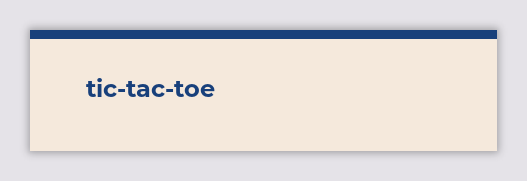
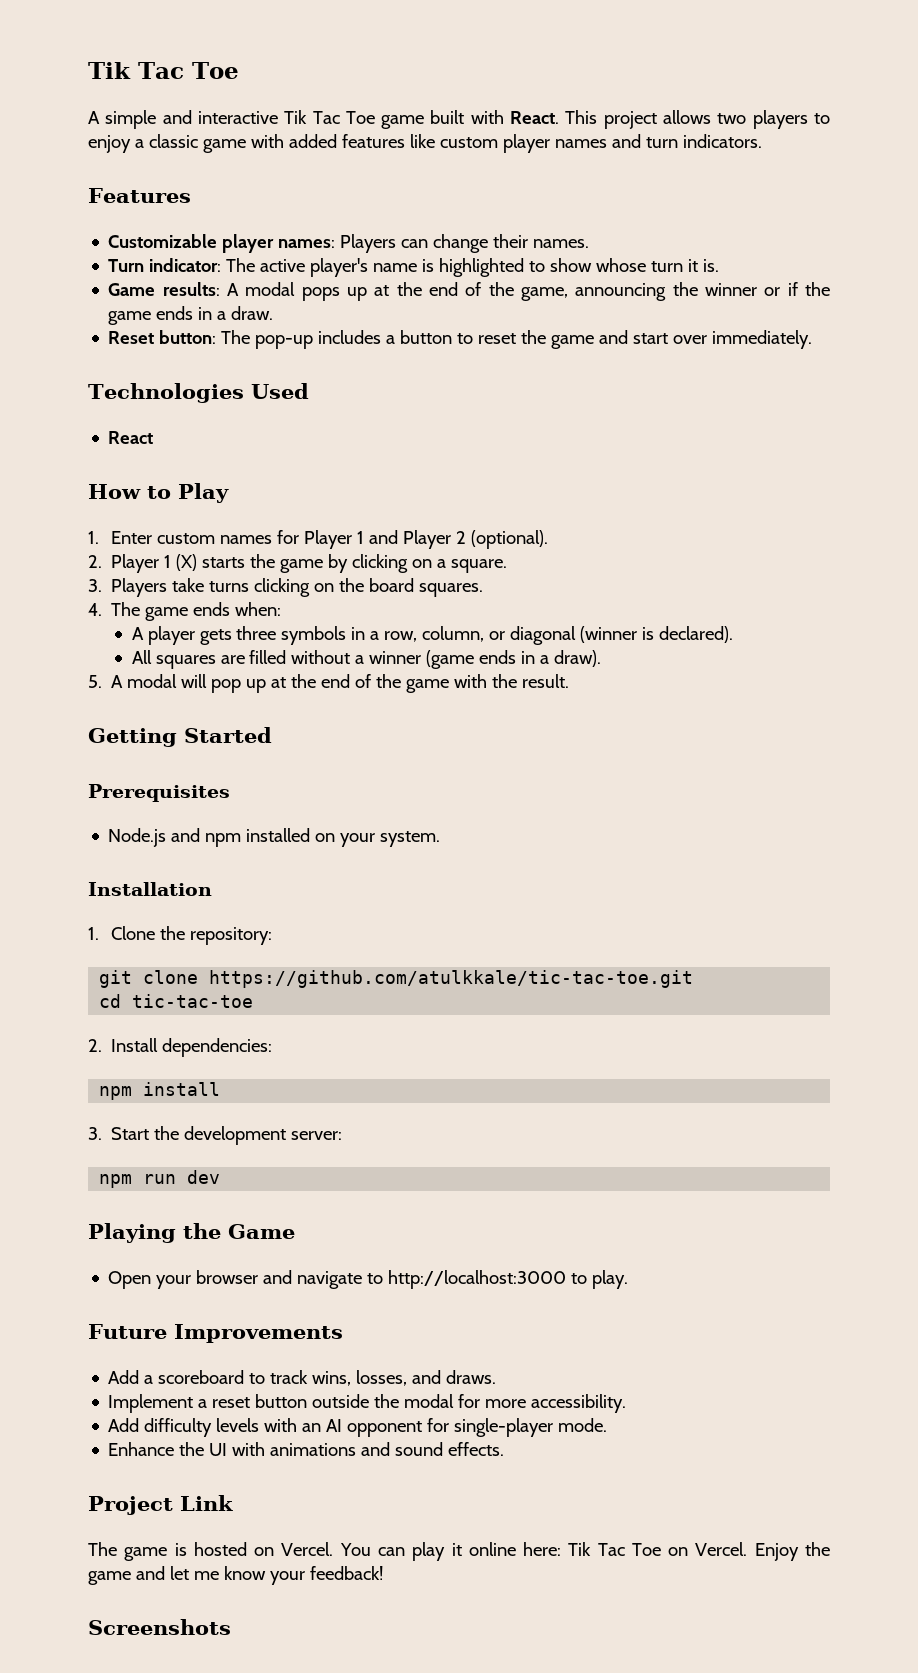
[86,78,215,97] tic-tac-toe -> [88,62,239,79] [88,110,830,129] [88,134,762,153] [88,188,191,203] [108,234,590,253] [108,258,720,277] [108,282,831,301] [108,306,274,325] [108,330,813,349] [88,383,309,403] [108,431,154,444] [88,483,229,503] [88,530,549,549] [88,554,508,573] [88,578,484,597] [88,602,282,621] [131,626,734,645] [131,650,602,669] [88,674,570,693] [88,727,272,747] [88,784,230,802] [108,828,441,847] [88,882,212,896] [88,926,273,945] [99,970,694,988] [99,994,254,1008] [88,1038,273,1057] [99,1082,221,1100] [88,1126,343,1145] [99,1170,221,1188] [88,1223,295,1243] [108,1270,629,1289] [88,1324,343,1343] [108,1370,497,1386] [108,1394,627,1413] [108,1418,608,1437] [108,1442,505,1456] [88,1495,233,1515] [88,1542,831,1561] [88,1566,383,1585] [88,1619,231,1635] Tik Tac Toe // A simple and interactive Tik Tac Toe game built with React. This project allows two players to enjoy a classic game with added features like custom player names and turn indicators. // Features // Customizable player names: Players can change their names. // Turn indicator: The active player's name is highlighted to show whose turn it is. // Game results: A modal pops up at the end of the game, announcing the winner or if the game ends in a draw. // Reset button: The pop-up includes a button to reset the game and start over immediately. // Technologies Used // React // How to Play // 1. Enter custom names for Player 1 and Player 2 (optional). // 2. Player 1 (X) starts the game by clicking on a square. // 3. Players take turns clicking on the board squares. // 4. The game ends when: // A player gets three symbols in a row, column, or diagonal (winner is declared). // All squares are filled without a winner (game ends in a draw). // 5. A modal will pop up at the end of the game with the result. // Getting Started // Prerequisites // Node.js and npm installed on your system. // Installation // 1. Clone the repository: // git clone https://github.com/atulkkale/tic-tac-toe.git // cd tic-tac-toe // 2. Install dependencies: // npm install // 3. Start the development server: // npm run dev // Playing the Game // Open your browser and navigate to http://localhost:3000 to play. // Future Improvements // Add a scoreboard to track wins, losses, and draws. // Implement a reset button outside the modal for more accessibility. // Add difficulty levels with an AI opponent for single-player mode. // Enhance the UI with animations and sound effects. // Project Link // The game is hosted on Vercel. You can play it online here: Tik Tac Toe on Vercel. Enjoy the game and let me know your feedback! // Screenshots

